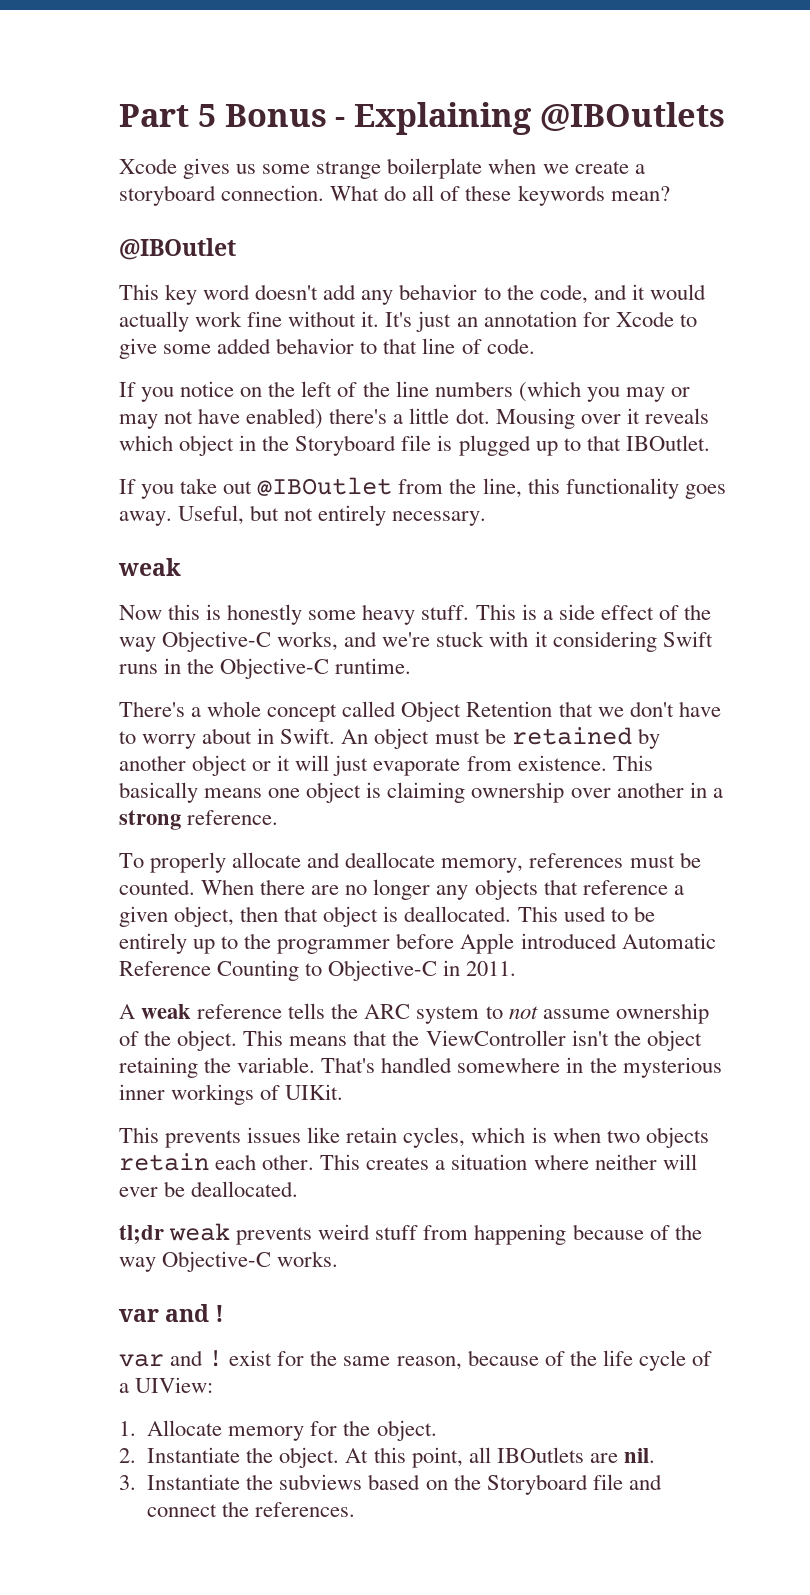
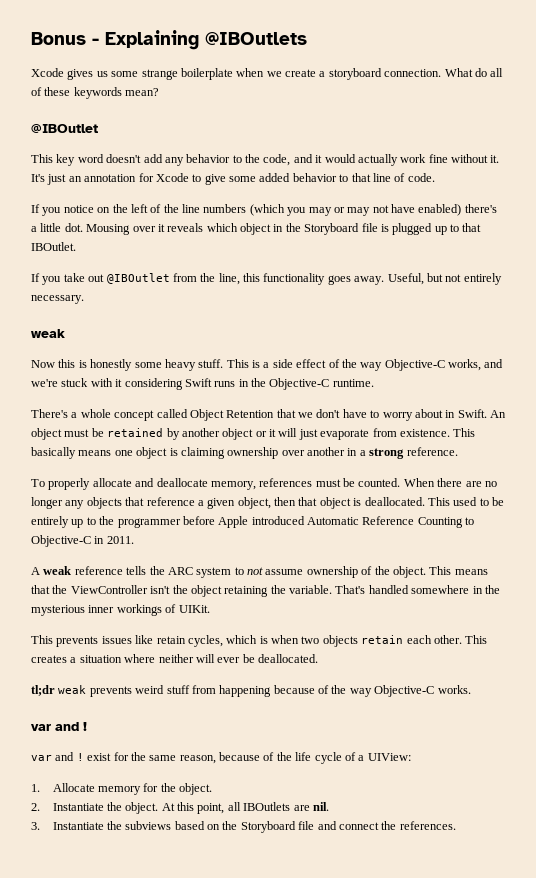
[119,104,216,127] Part 5 -> (31, 38) none

